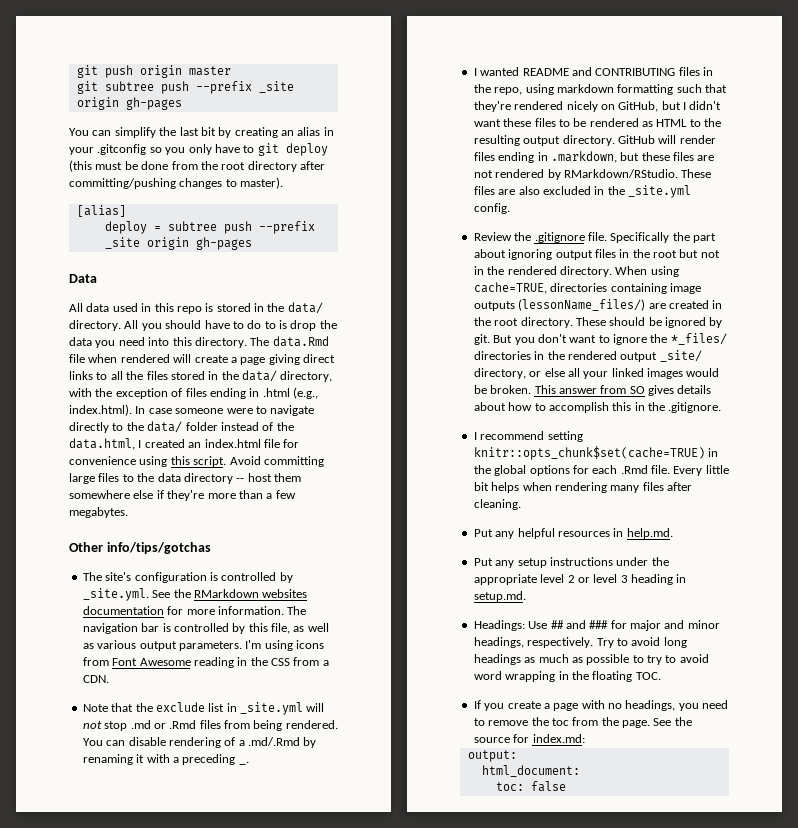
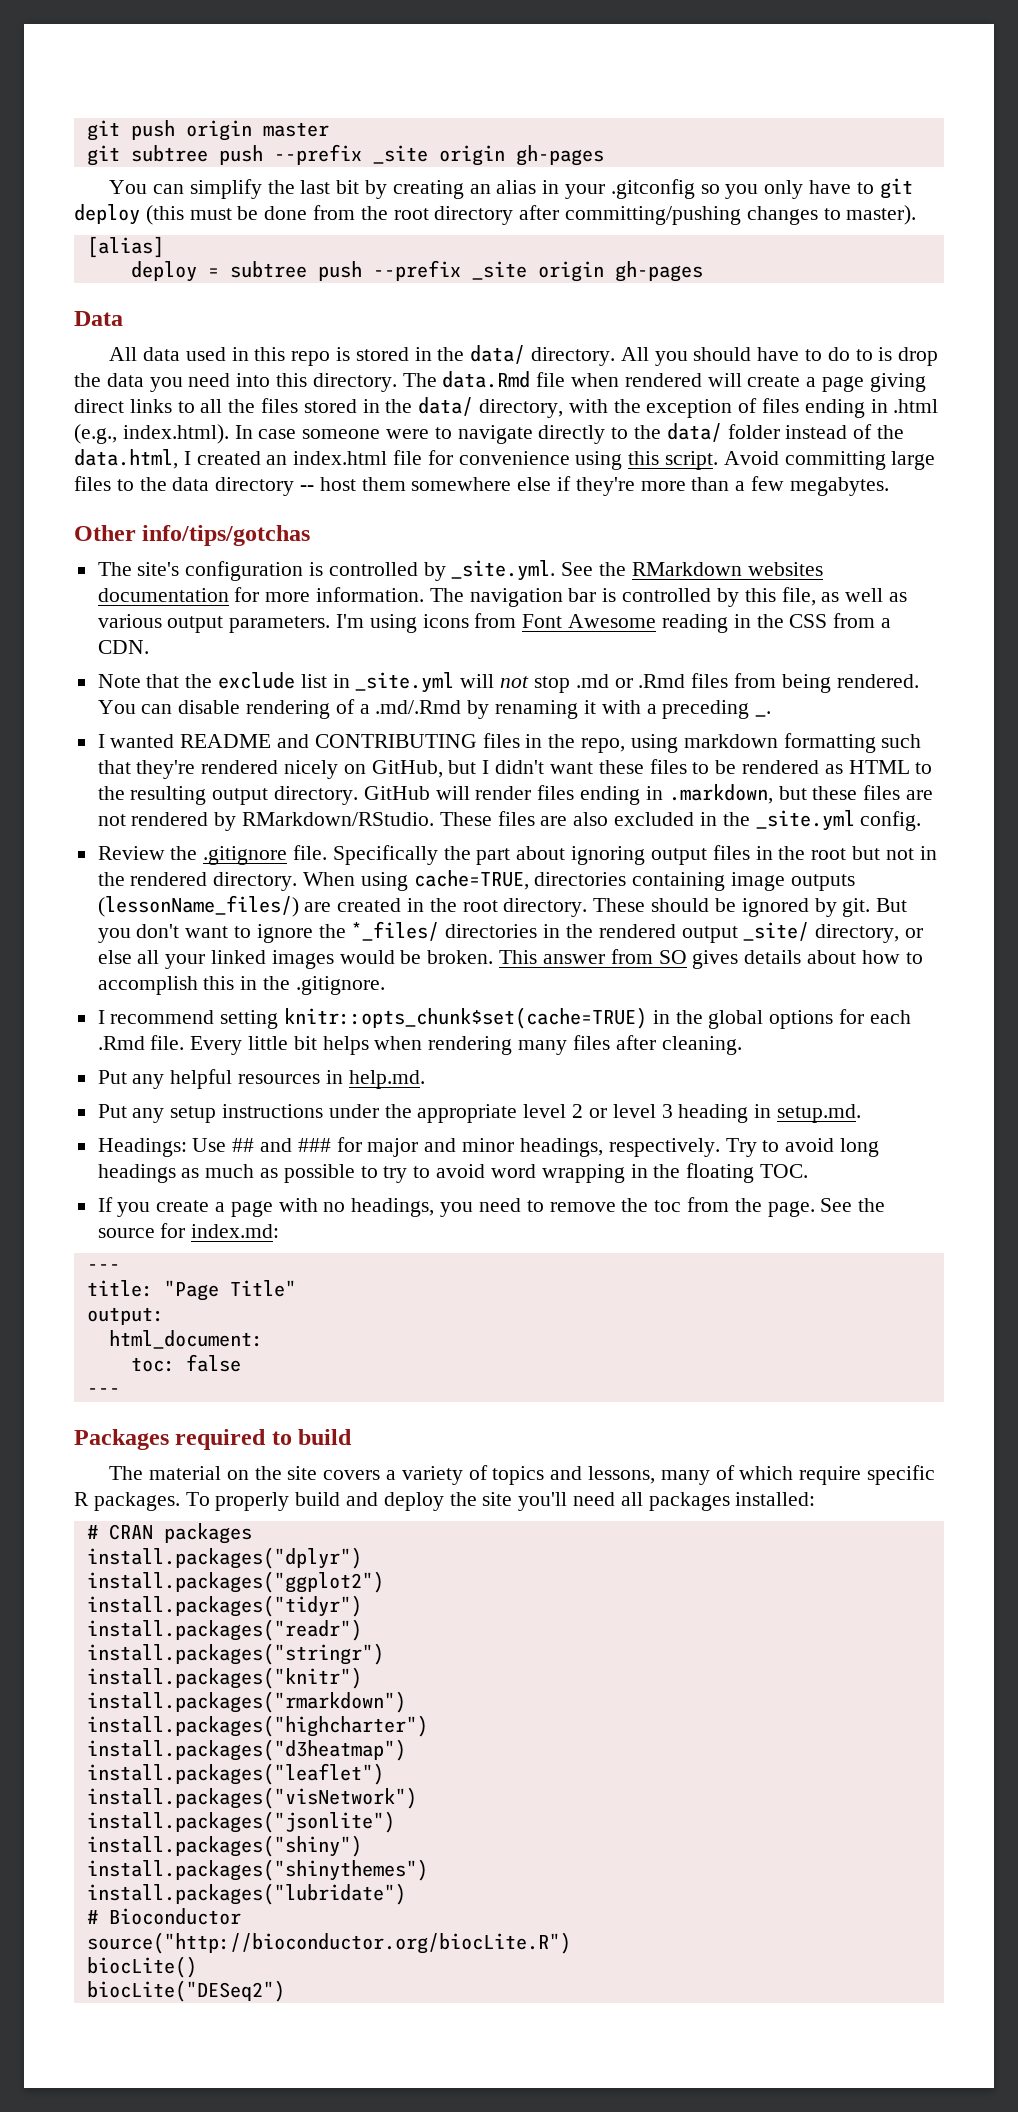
(585, 738) none -> [86,1264,120,1271] [86,1280,296,1301] // --- // title: "Page Title"
(566, 786) none -> [86,1388,120,1395] [74,1429,353,1450] [109,1465,935,1485] [74,1492,816,1511] [86,1523,252,1544] [86,1547,362,1569] [86,1571,384,1593] [86,1595,362,1617] [86,1619,362,1641] [86,1643,384,1665] [86,1667,362,1689] [86,1691,406,1713] [86,1715,428,1737] [86,1739,406,1761] [86,1763,384,1785] [86,1787,417,1809] [86,1811,395,1833] [86,1835,362,1857] [86,1859,428,1881] [86,1883,406,1905] [86,1908,241,1925] [86,1932,571,1954] [86,1956,197,1978] [86,1980,285,2002] // --- // Packages required to build // The material on the site covers a variety of topics and lessons, many of which require specific R packages. To properly build and deploy the site you'll need all packages installed: // # CRAN packages // install.packages("dplyr") // install.packages("ggplot2") // install.packages("tidyr") // install.packages("readr") // install.packages("stringr") // install.packages("knitr") // install.packages("rmarkdown") // install.packages("highcharter") // install.packages("d3heatmap") // install.packages("leaflet") // install.packages("visNetwork") // install.packages("jsonlite") // install.packages("shiny") // install.packages("shinythemes") // install.packages("lubridate") // # Bioconductor // source("http://bioconductor.org/biocLite.R") // biocLite() // biocLite("DESeq2")

